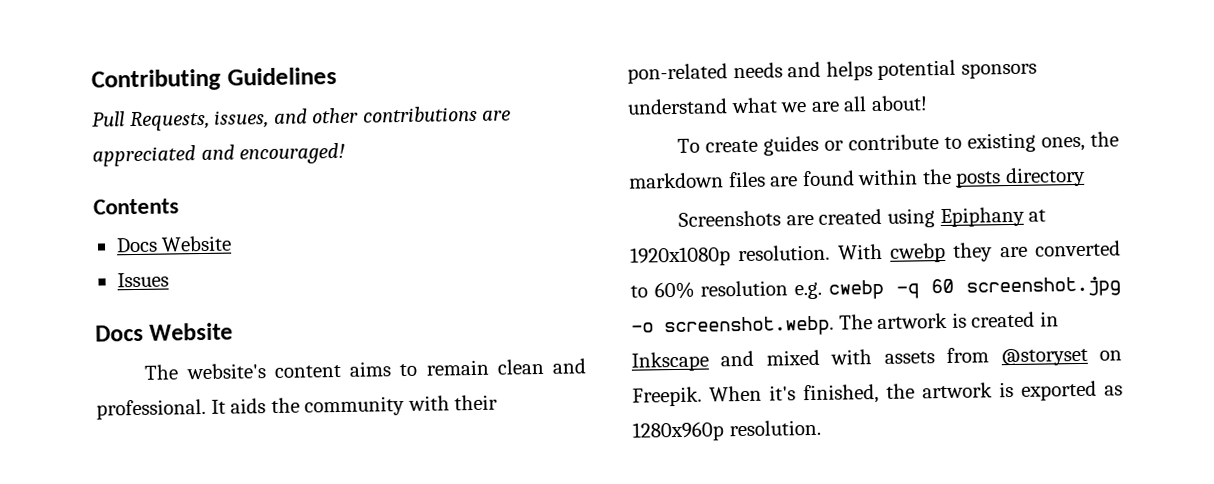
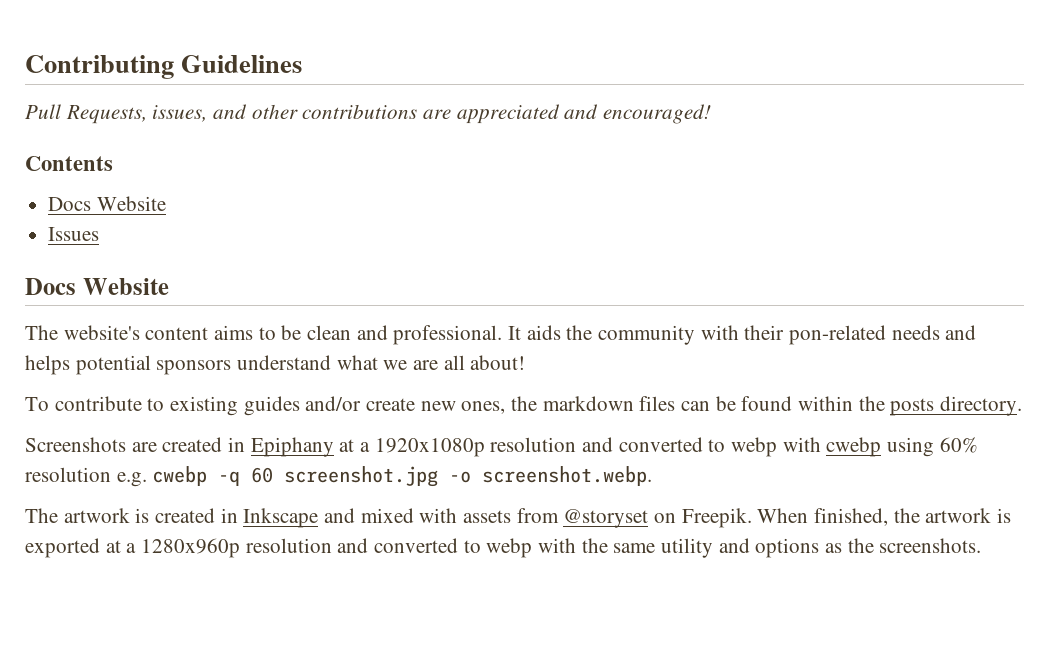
[425,359,489,376] remain -> [281,325,302,340] be
[705,132,1037,156] create guides or contribute to existing -> [54,396,456,416] contribute to existing guides and/or create new
[770,176,799,187] are -> [681,396,736,411] can be
[1004,166,1086,188] directory -> [940,396,1023,416] directory.
[886,208,935,228] using -> [228,437,246,452] in
[630,240,1121,267] [630,285,648,298] 1920x1080p resolution. With cwebp they are converted to -> [360,437,935,457] a 1920x1080p resolution and converted to webp with cwebp using
(834, 326) none -> (653, 476) //
[769,385,796,401] it's -> (809, 515) none
[1104,385,1123,396] [632,419,821,442] as 1280x960p resolution. -> [105,538,982,558] at a 1280x960p resolution and converted to webp with the same utility and options as the screenshots.

